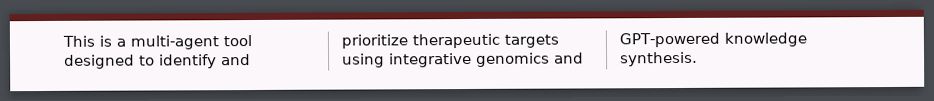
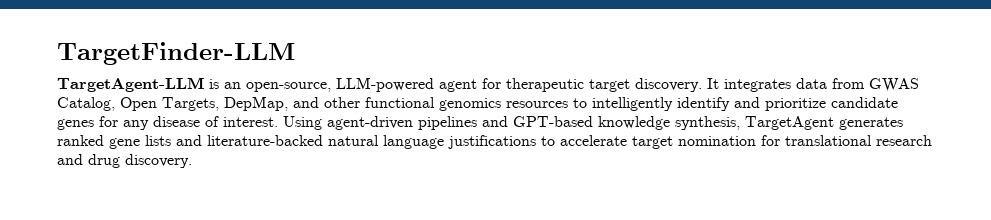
[62,35,252,50] [64,54,251,69] [341,33,559,49] [342,52,584,68] [619,32,807,48] [620,51,698,67] This is a multi-agent tool designed to identify and prioritize therapeutic targets using integrative genomics and GPT-powered knowledge synthesis. -> [57,42,295,65] [57,77,919,92] [57,96,898,111] [57,116,903,130] [57,135,932,149] [57,154,192,168] TargetFinder-LLM // TargetAgent-LLM is an open-source, LLM-powered agent for therapeutic target discovery. It integrates data from GWAS Catalog, Open Targets, DepMap, and other functional genomics resources to intelligently identify and prioritize candidate genes for any disease of interest. Using agent-driven pipelines and GPT-based knowledge synthesis, TargetAgent generates ranked gene lists and literature-backed natural language justifications to accelerate target nomination for translational research and drug discovery.

